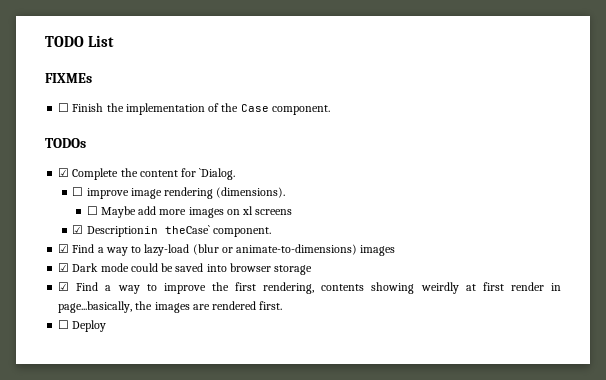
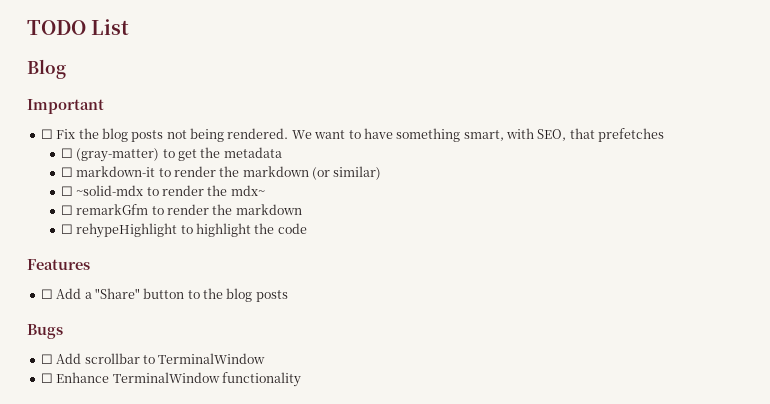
[45,73,92,83] [58,103,330,115] [45,138,86,148] [58,168,236,180] [72,187,286,199] [86,206,293,218] [72,225,271,237] [58,244,396,256] [58,263,313,275] [58,282,561,294] [58,301,283,313] [58,320,107,332] FIXMEs // ☐ Finish the implementation of the Case component. // TODOs // ☑ Complete the content for `Dialog. // ☐ improve image rendering (dimensions). // ☐ Maybe add more images on xl screens // ☑ Descriptionin theCase` component. // ☑ Find a way to lazy-load (blur or animate-to-dimensions) images // ☑ Dark mode could be saved into browser storage // ☑ Find a way to improve the first rendering, contents showing weirdly at first render in page...basically, the images are rendered first. // ☐ Deploy -> [27,59,66,79] [27,99,104,114] [40,128,665,142] [60,147,282,162] [60,166,382,180] [60,185,265,196] [60,204,302,215] [60,223,307,238] [27,259,90,270] [40,288,288,302] [27,324,63,339] [40,353,266,364] [40,372,301,387] Blog // Important // ☐ Fix the blog posts not being rendered. We want to have something smart, with SEO, that prefetches // ☐ (gray-matter) to get the metadata // ☐ markdown-it to render the markdown (or similar) // ☐ ~solid-mdx to render the mdx~ // ☐ remarkGfm to render the markdown // ☐ rehypeHighlight to highlight the code // Features // ☐ Add a "Share" button to the blog posts // Bugs // ☐ Add scrollbar to TerminalWindow // ☐ Enhance TerminalWindow functionality

